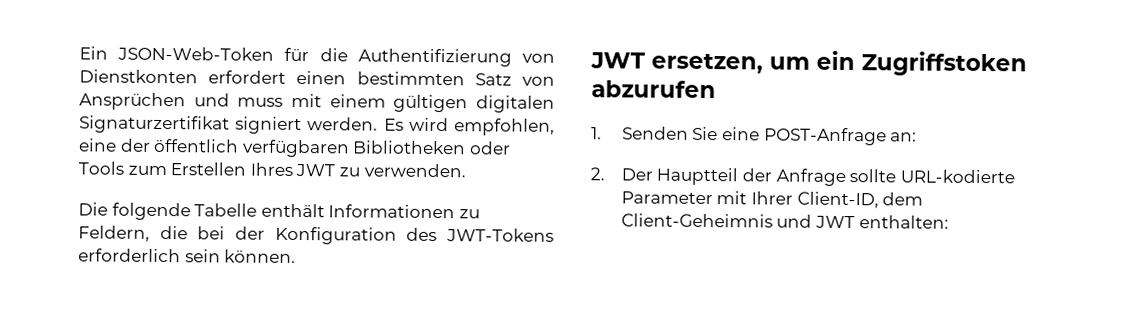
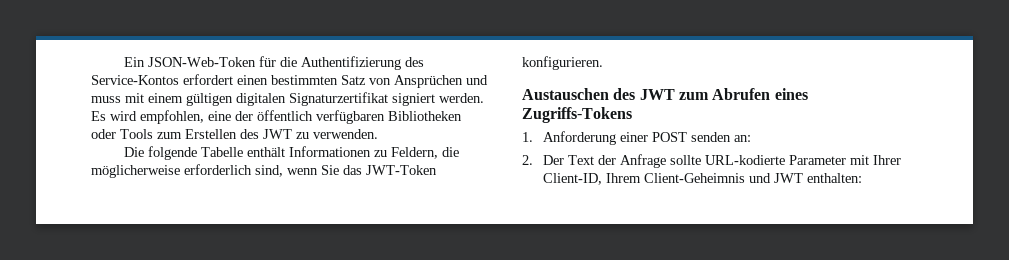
[522,53,555,63] [79,69,198,84] von Dienstkonten -> [404,57,424,67] [91,75,179,85] des Service-Kontos
[249,162,293,176] Ihres -> [240,129,259,139] des
[197,226,554,245] [78,248,297,263] [590,50,1027,77] [591,80,716,99] [591,126,887,146] bei der Konfiguration des JWT-Tokens erforderlich sein können. // JWT ersetzen, um ein Zugriffstoken abzurufen // 1. Senden Sie eine POST-Anfrage -> [91,164,437,178] [522,56,603,70] [522,88,808,100] [522,107,632,123] [522,131,731,145] möglicherweise erforderlich sind, wenn Sie das JWT-Token konfigurieren. // Austauschen des JWT zum Abrufen eines Zugriffs-Tokens // 1. Anforderung einer POST senden
[656,167,739,186] Hauptteil -> [567,155,594,165] Text
[882,192,924,206] dem -> [605,173,641,183] Ihrem

